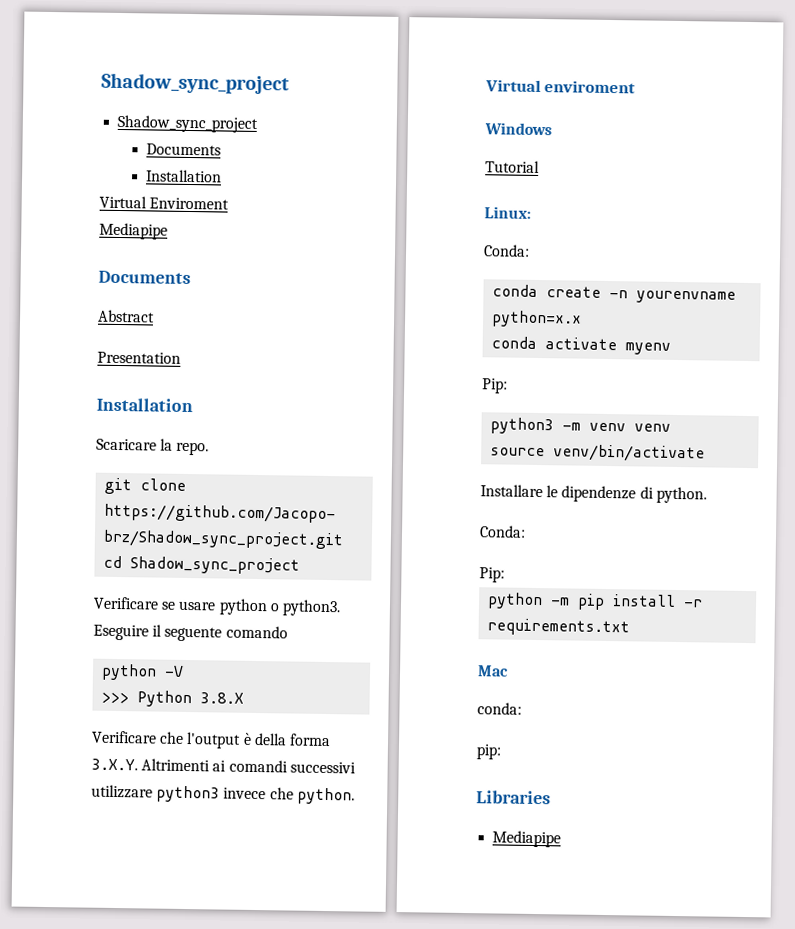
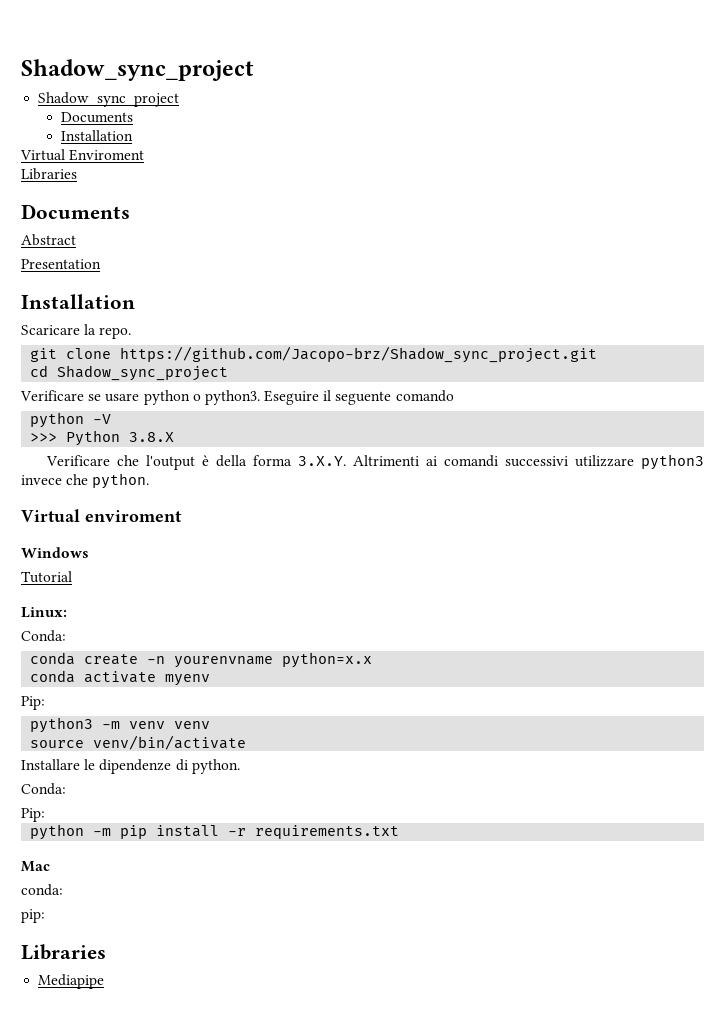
[99,222,168,240] Mediapipe -> [21,168,77,180] Libraries

